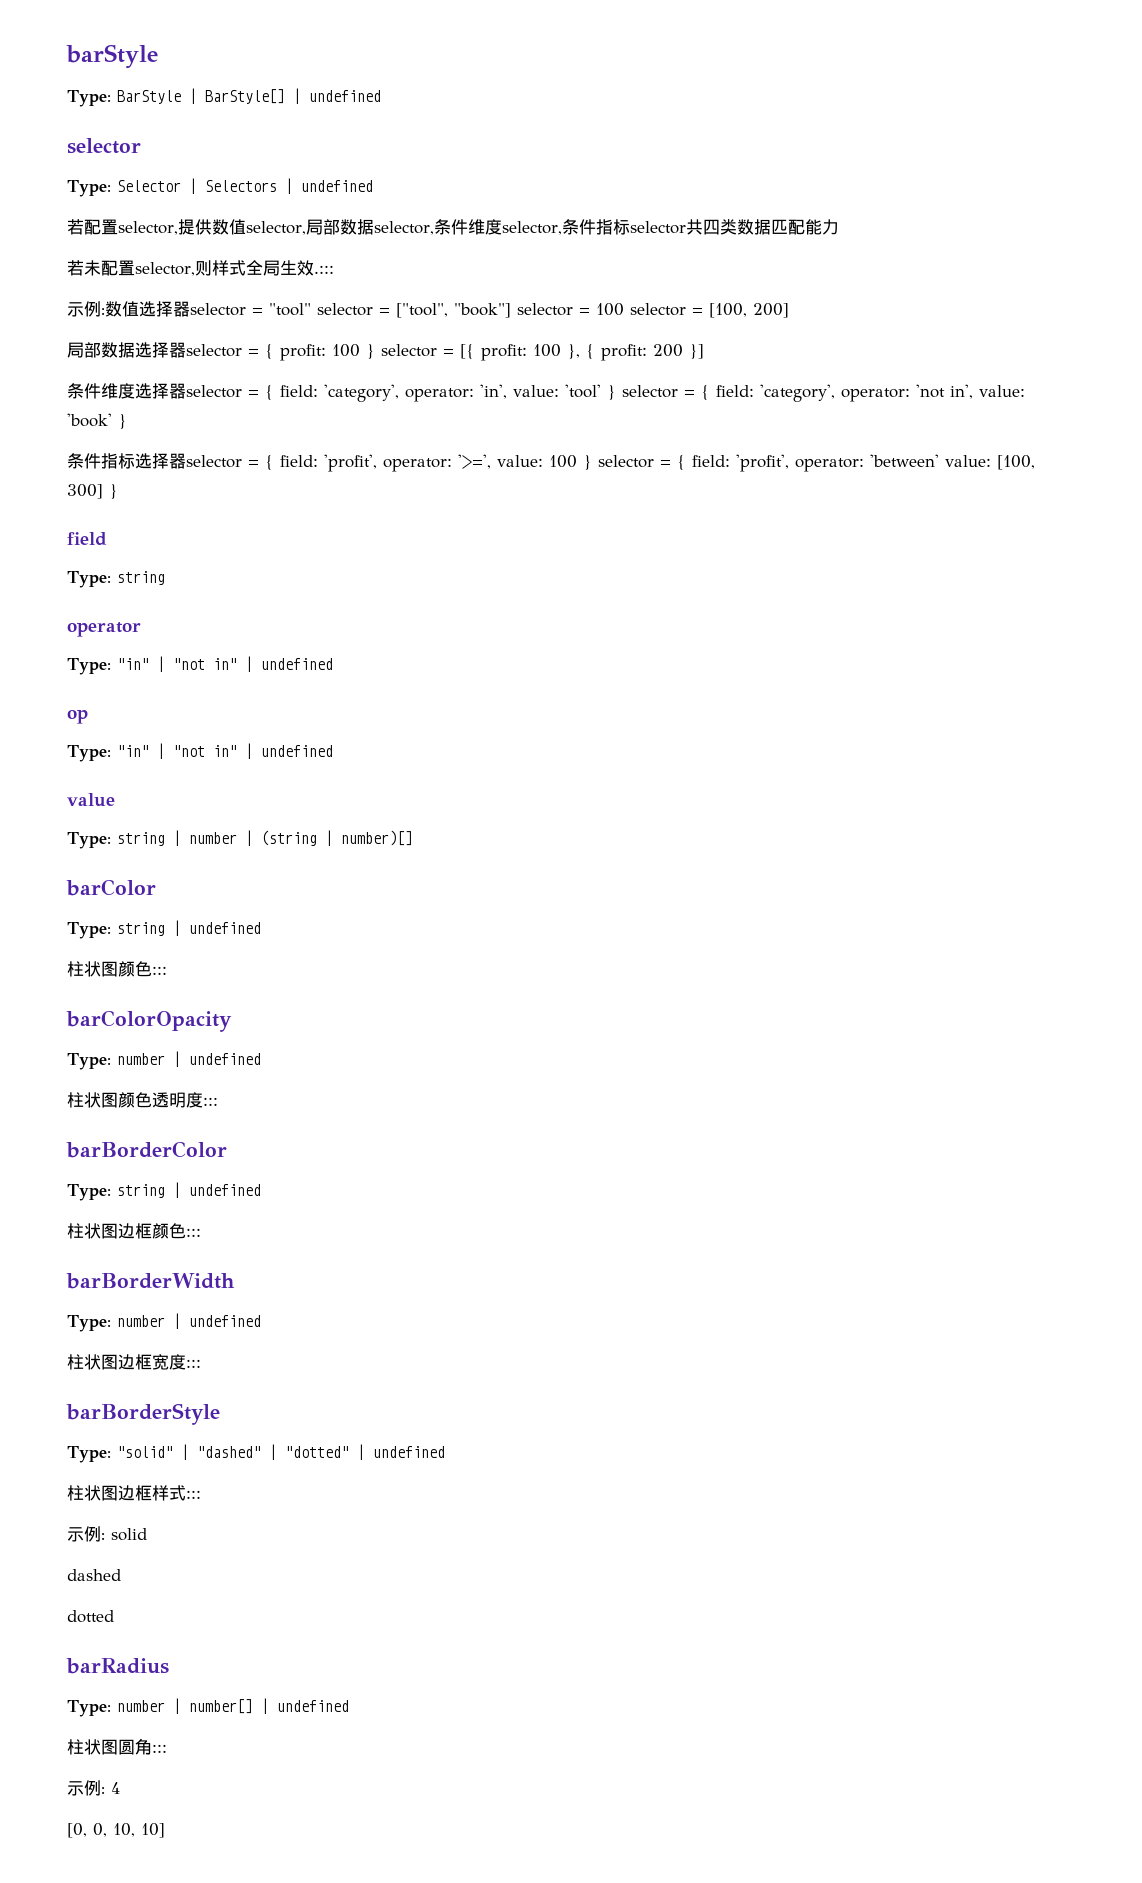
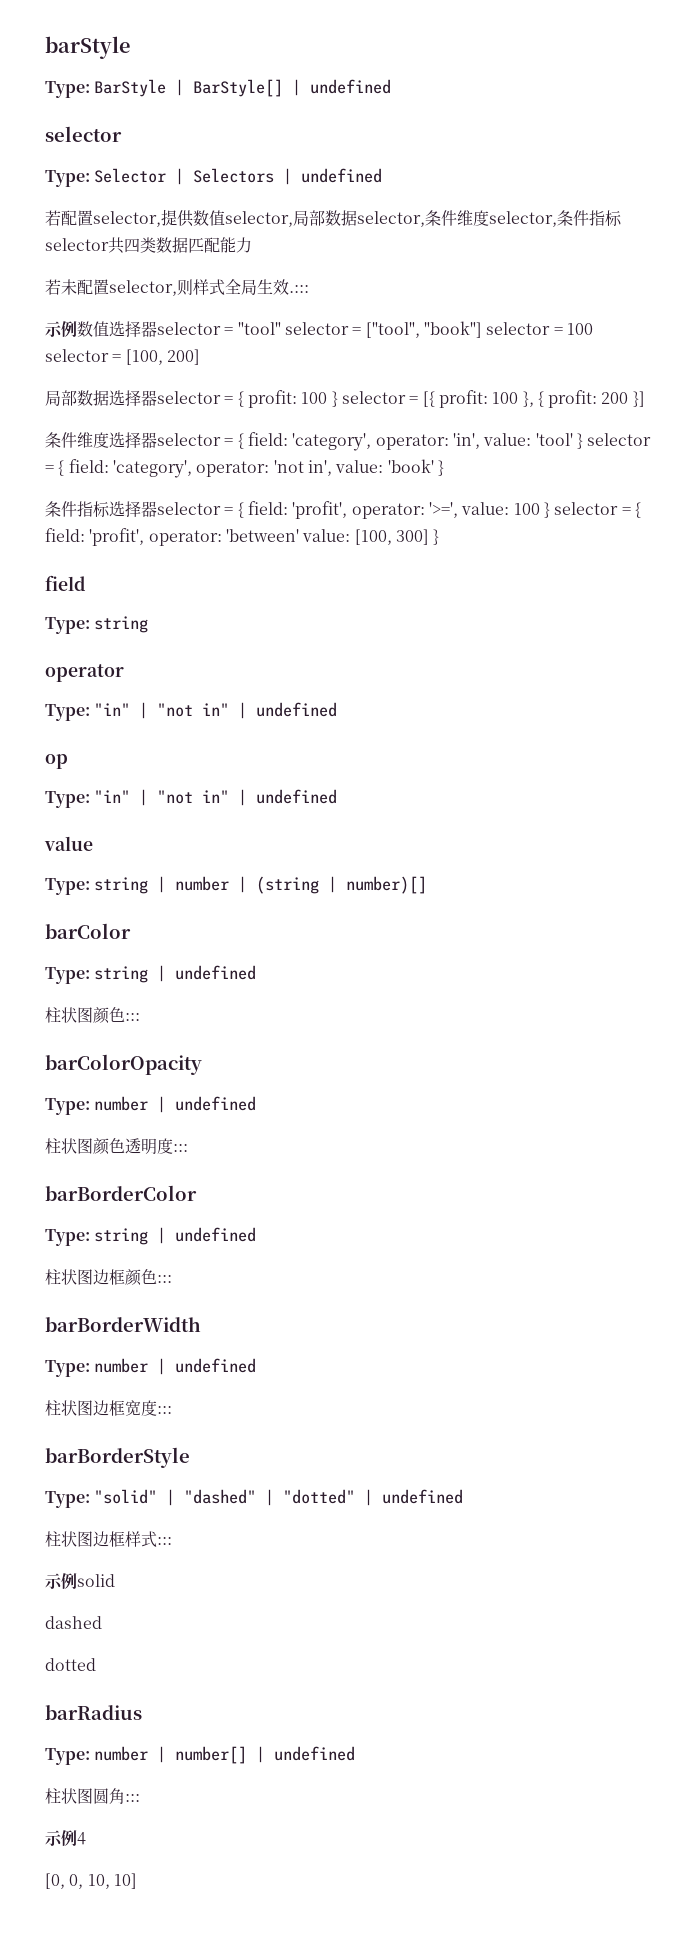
[101,308,105,315] : -> (77, 329) none
[101,1533,105,1540] : -> (77, 1581) none
[101,1787,105,1794] : -> (77, 1838) none

